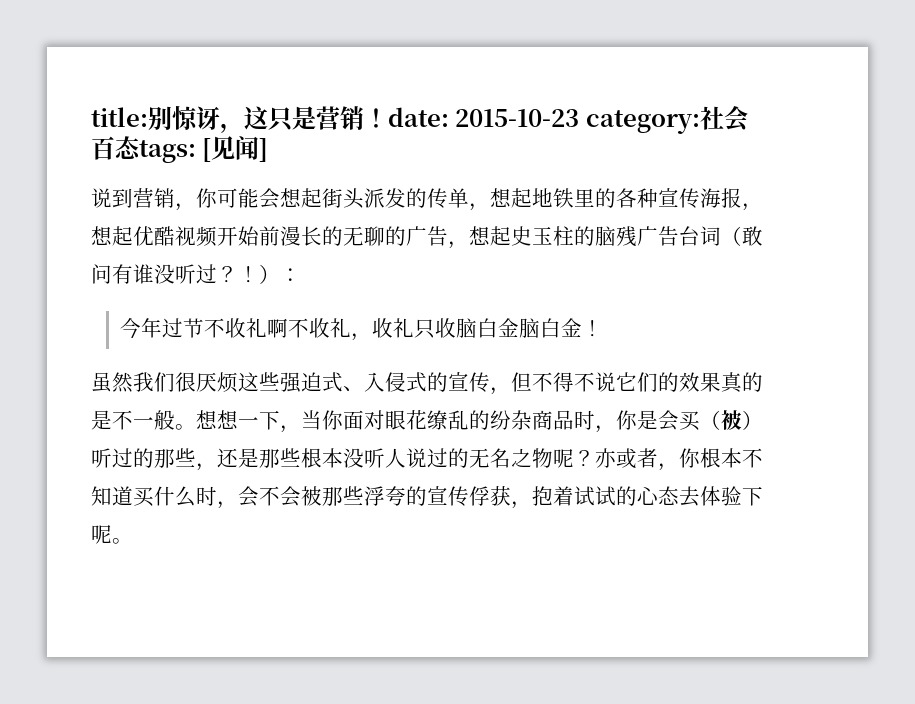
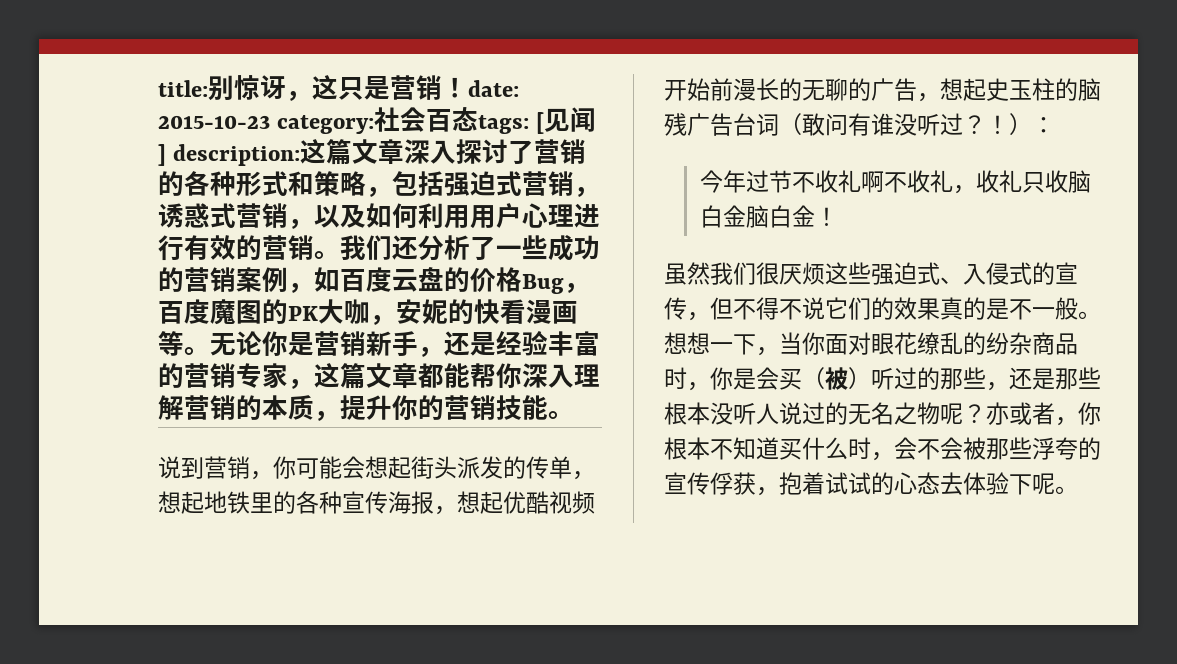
(269, 150) none -> [172,139,586,166] [158,171,600,197] [158,203,600,229] [158,235,600,261] [158,267,590,294] [158,299,578,325] [158,331,600,357] [158,363,600,389] [158,395,574,421] description:这篇文章深入探讨了营销的各种形式和策略，包括强迫式营销，诱惑式营销，以及如何利用用户心理进行有效的营销。我们还分析了一些成功的营销案例，如百度云盘的价格Bug，百度魔图的PK大咖，安妮的快看漫画等。无论你是营销新手，还是经验丰富的营销专家，这篇文章都能帮你深入理解营销的本质，提升你的营销技能。

